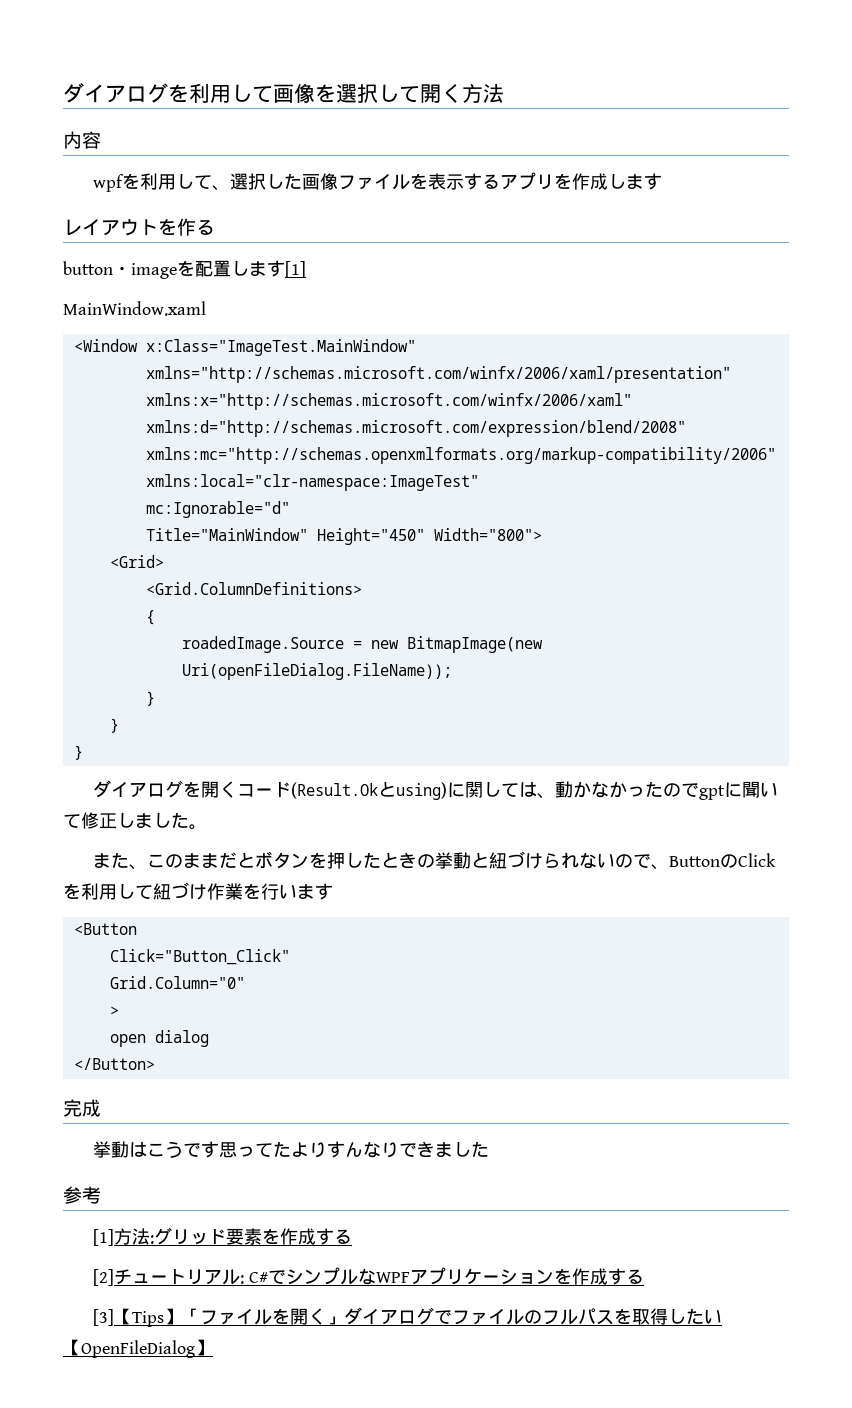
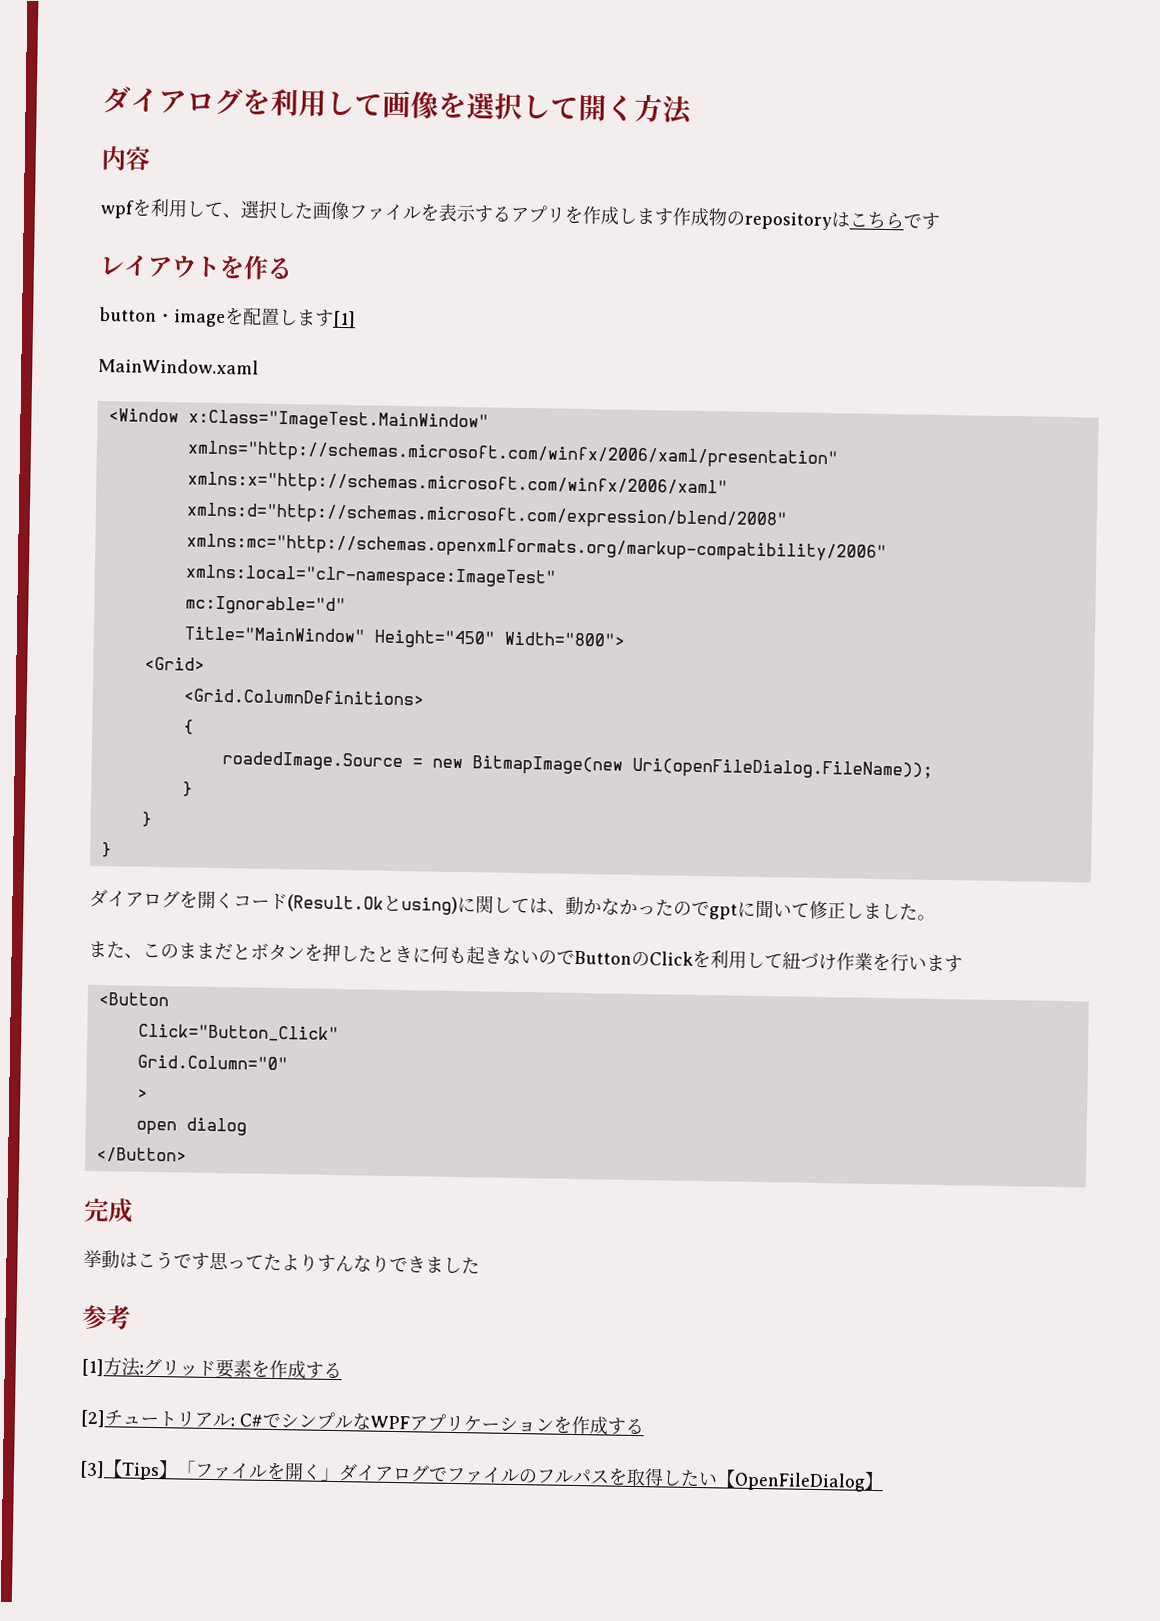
(662, 181) none -> [672,207,940,231] 作成物のrepositoryはこちらです
[416,851,579,869] の挙動と紐づけられ -> [412,945,503,965] に何も起き
[650,864,669,870] 、 -> (575, 957) none

